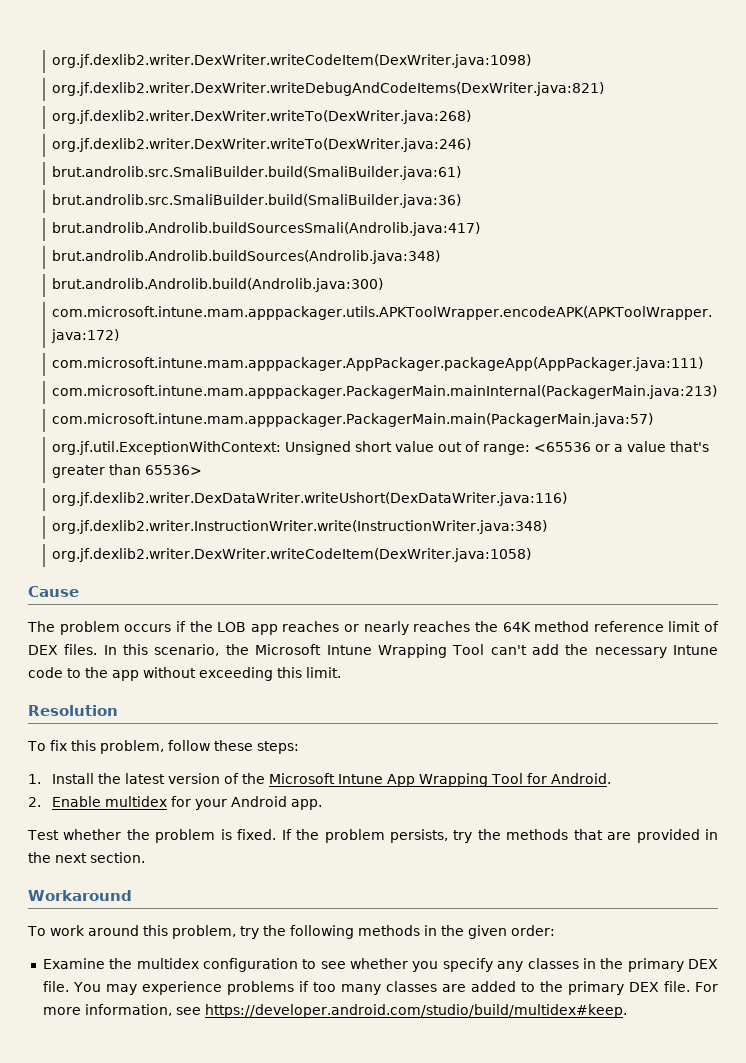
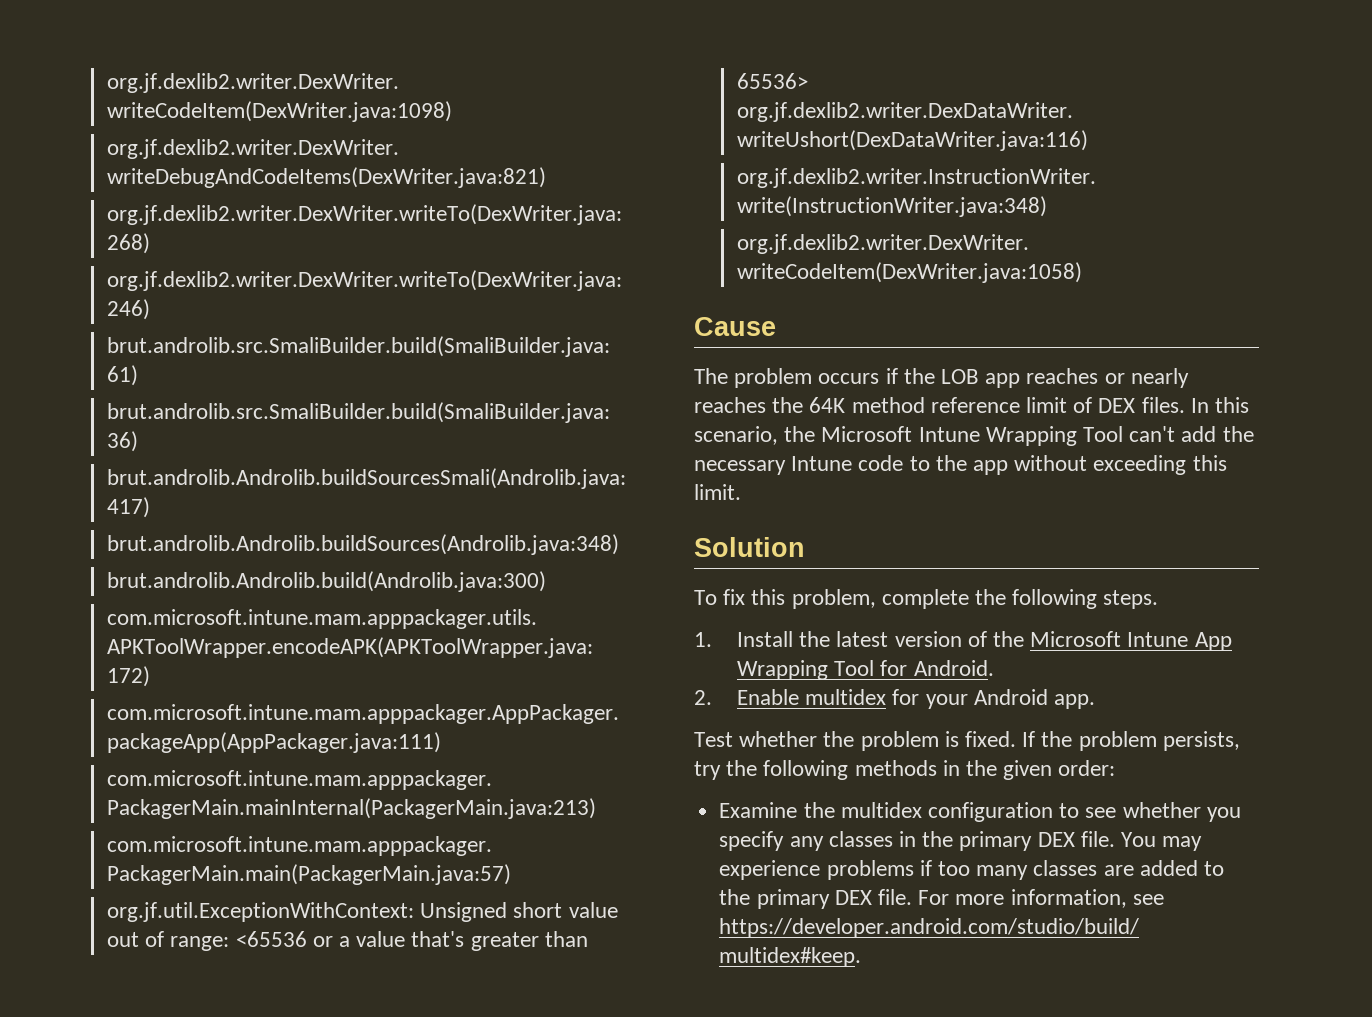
[28,705,118,716] Resolution -> [694,537,805,557] Solution
[167,740,299,754] follow these steps: -> [881,589,1159,609] complete the following steps.
[506,829,718,843] [28,852,145,863] [28,890,132,901] [27,925,286,939] methods that are provided in the next section. // Workaround // To work around this problem, try the -> (758, 768) none

